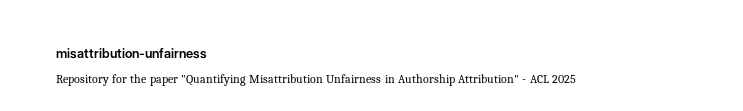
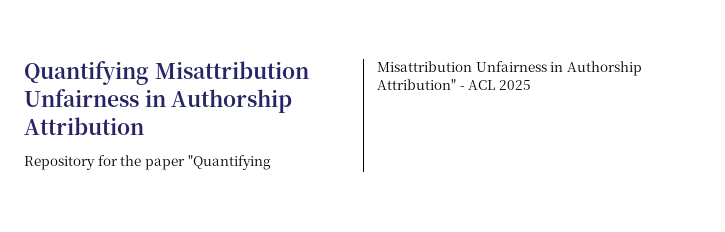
[56,48,207,59] misattribution-unfairness -> [24,61,309,85] [24,89,293,113] [24,117,144,135] Quantifying Misattribution Unfairness in Authorship Attribution

